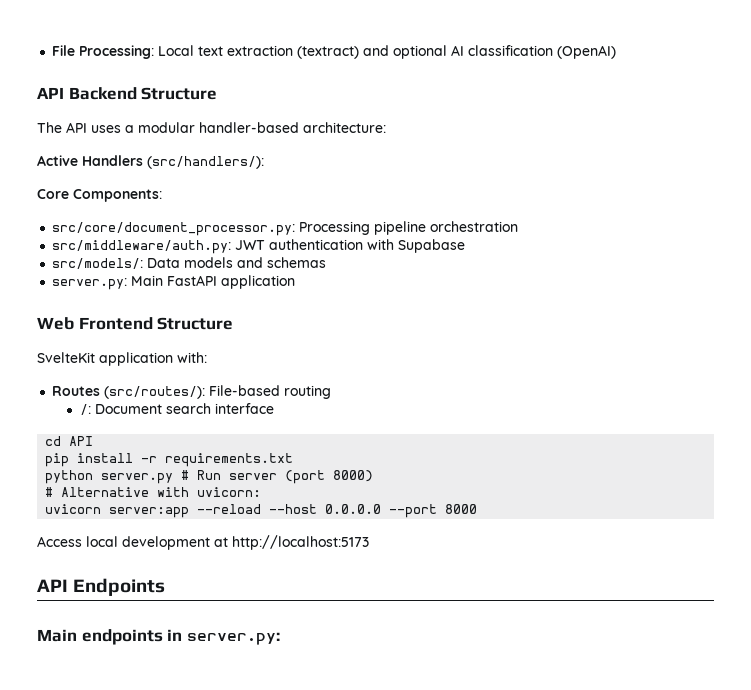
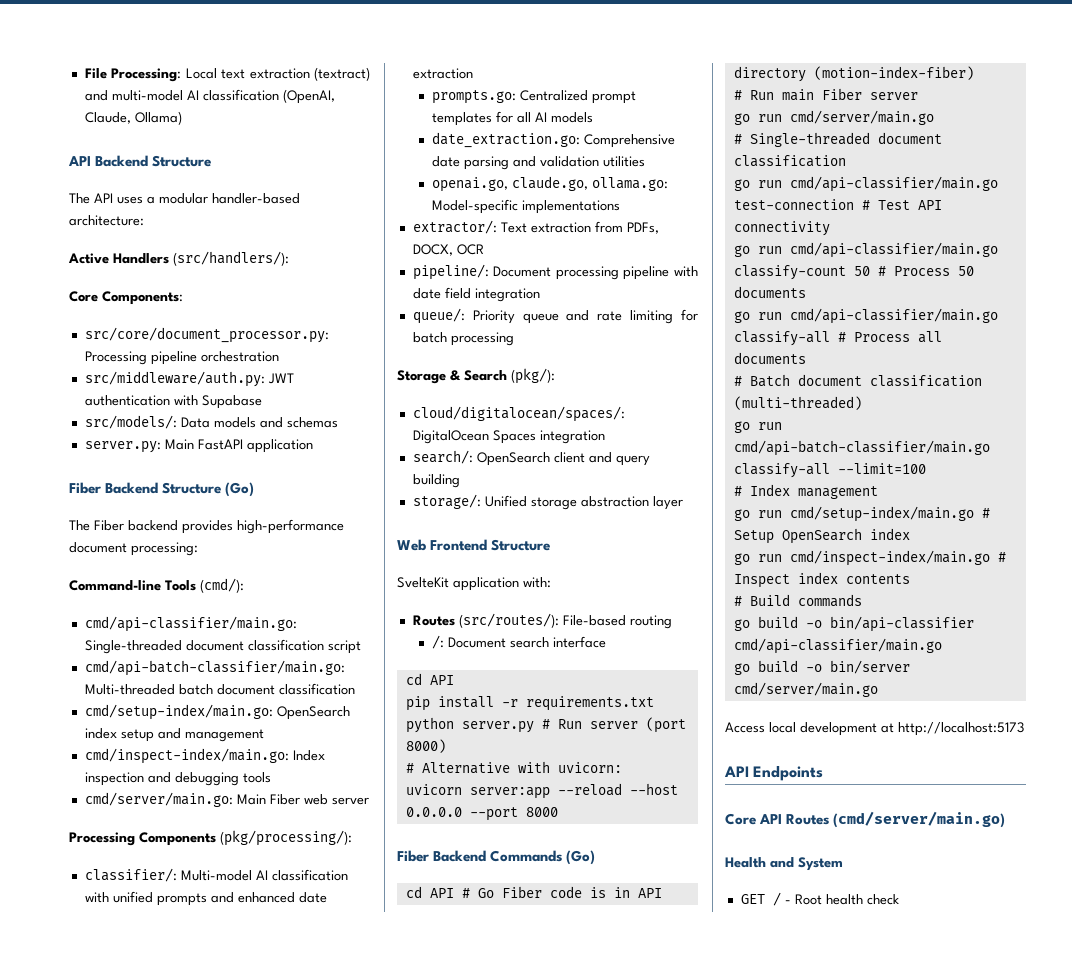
[393,45,617,59] optional AI classification (OpenAI) -> [111,89,335,104] [84,111,182,125] multi-model AI classification (OpenAI, Claude, Ollama)
(296, 282) none -> [69,482,255,497] [69,519,344,534] [69,542,198,556] [69,578,244,593] [84,616,297,632] [84,639,361,654] [84,660,345,676] [84,683,355,695] [84,704,350,720] [84,728,264,742] [84,748,325,764] [84,772,271,786] [84,792,369,807] [69,830,352,846] [84,868,348,882] [84,891,327,906] [412,68,473,79] [431,90,636,104] [431,111,593,126] [431,132,675,148] [431,156,645,170] [431,176,668,192] [431,199,620,214] [412,220,659,234] [412,244,484,256] [412,264,698,280] [412,287,540,302] [412,308,698,324] [412,332,514,346] [397,368,555,384] [412,406,625,422] [412,430,605,444] [412,450,650,466] [412,474,460,488] [412,494,683,510] // Fiber Backend Structure (Go) // The Fiber backend provides high-performance document processing: // Command-line Tools (cmd/): // cmd/api-classifier/main.go: Single-threaded document classification script // cmd/api-batch-classifier/main.go: Multi-threaded batch document classification // cmd/setup-index/main.go: OpenSearch index setup and management // cmd/inspect-index/main.go: Index inspection and debugging tools // cmd/server/main.go: Main Fiber web server // Processing Components (pkg/processing/): // classifier/: Multi-model AI classification with unified prompts and enhanced date extraction // prompts.go: Centralized prompt templates for all AI models // date_extraction.go: Comprehensive date parsing and validation utilities // openai.go, claude.go, ollama.go: Model-specific implementations // extractor/: Text extraction from PDFs, DOCX, OCR // pipeline/: Document processing pipeline with date field integration // queue/: Priority queue and rate limiting for batch processing // Storage & Search (pkg/): // cloud/digitalocean/spaces/: DigitalOcean Spaces integration // search/: OpenSearch client and query building // storage/: Unified storage abstraction layer
(478, 509) none -> [397,850,596,865] [405,886,662,898] [733,66,974,82] [733,88,918,101] [733,110,934,125] [733,132,942,147] [733,155,846,167] [733,176,998,192] [733,199,942,210] [733,221,830,236] [733,242,998,258] [733,265,974,280] [733,286,806,298] [733,308,998,324] [733,331,942,346] [733,352,806,364] [733,374,982,387] [733,396,862,410] [733,421,782,433] [733,440,990,456] [733,463,926,478] [733,484,878,499] [733,506,990,522] [733,528,910,544] [733,550,1006,566] [733,572,910,588] [733,594,862,607] [733,616,974,632] [733,638,942,654] [733,660,910,675] [733,682,878,697] // Fiber Backend Commands (Go) // cd API # Go Fiber code is in API directory (motion-index-fiber) // # Run main Fiber server // go run cmd/server/main.go // # Single-threaded document classification // go run cmd/api-classifier/main.go test-connection # Test API connectivity // go run cmd/api-classifier/main.go classify-count 50 # Process 50 documents // go run cmd/api-classifier/main.go classify-all # Process all documents // # Batch document classification (multi-threaded) // go run cmd/api-batch-classifier/main.go classify-all --limit=100 // # Index management // go run cmd/setup-index/main.go # Setup OpenSearch index // go run cmd/inspect-index/main.go # Inspect index contents // # Build commands // go build -o bin/api-classifier cmd/api-classifier/main.go // go build -o bin/server cmd/server/main.go
[37,629,280,645] Main endpoints in server.py: -> [725,811,1006,828] [725,857,843,871] [740,892,899,906] Core API Routes (cmd/server/main.go) // Health and System // GET / - Root health check

